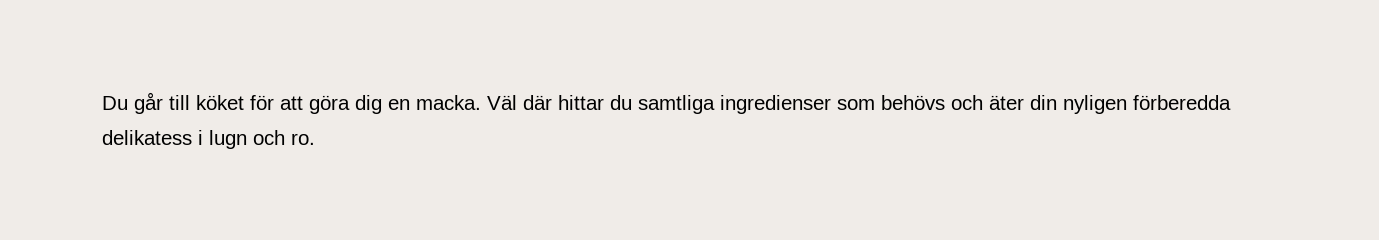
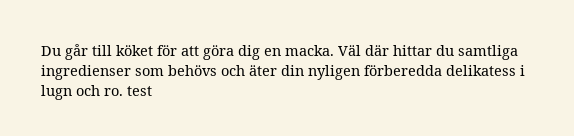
(315, 139) none -> [127,86,152,96] test

